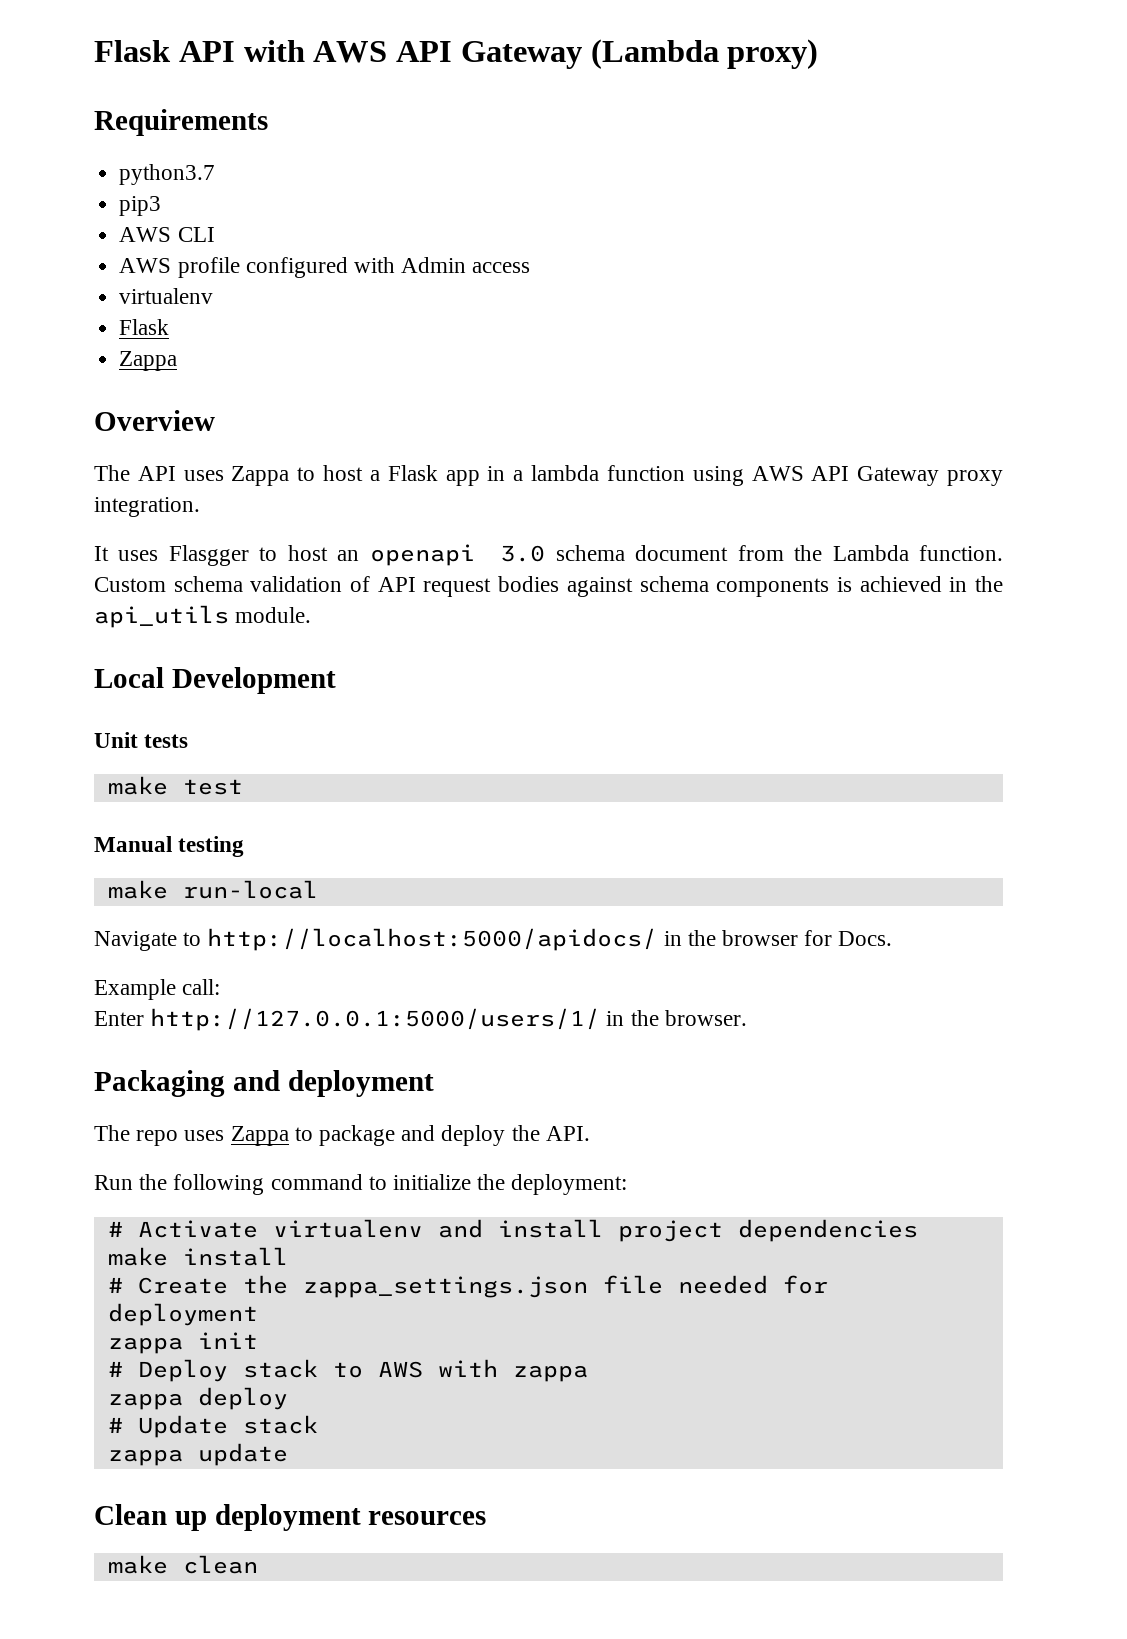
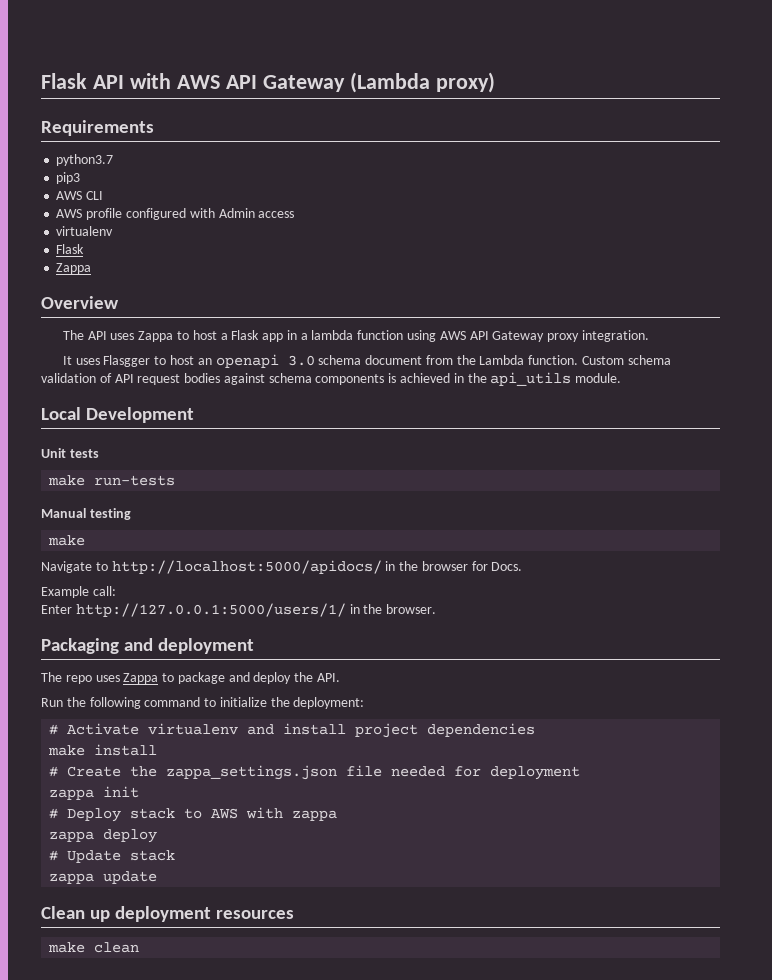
[182,779,243,795] test -> [94,475,176,486] run-tests
[182,880,318,899] run-local -> (86, 540) none

